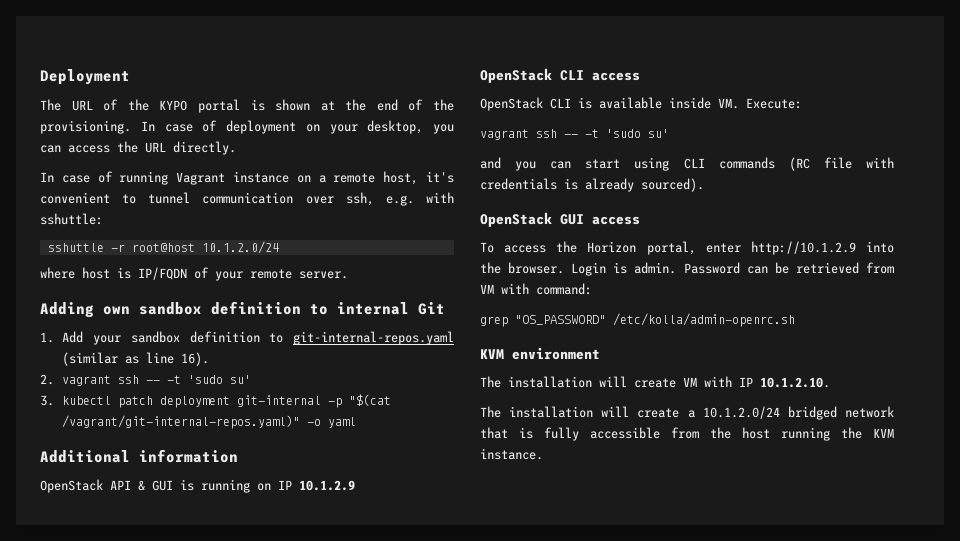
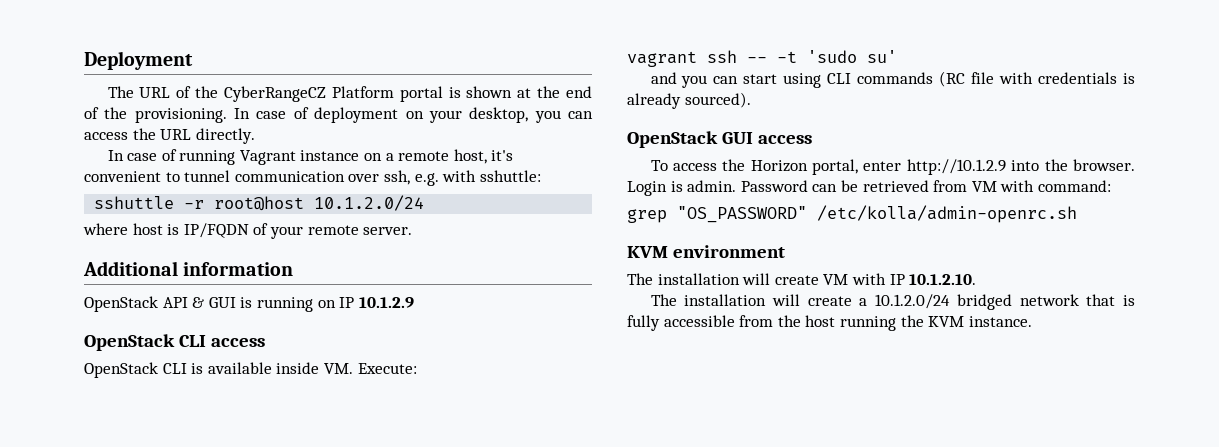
[159,100,188,111] KYPO -> [223,86,394,102] CyberRangeCZ Platform
[40,301,445,318] [40,331,455,345] [62,352,210,366] [40,374,252,386] [40,394,392,408] [62,415,357,429] // Adding own sandbox definition to internal Git // 1. Add your sandbox definition to git-internal-repos.yaml (similar as line 16). // 2. vagrant ssh -- -t 'sudo su' // 3. kubectl patch deployment git-internal -p "$(cat /vagrant/git-internal-repos.yaml)" -o yaml -> (413, 231) none

